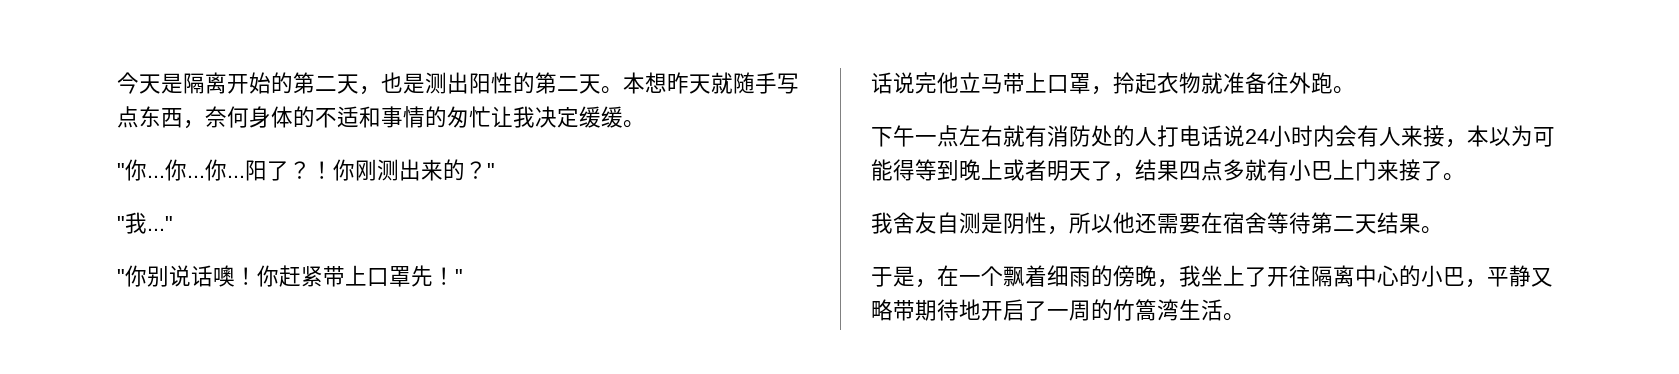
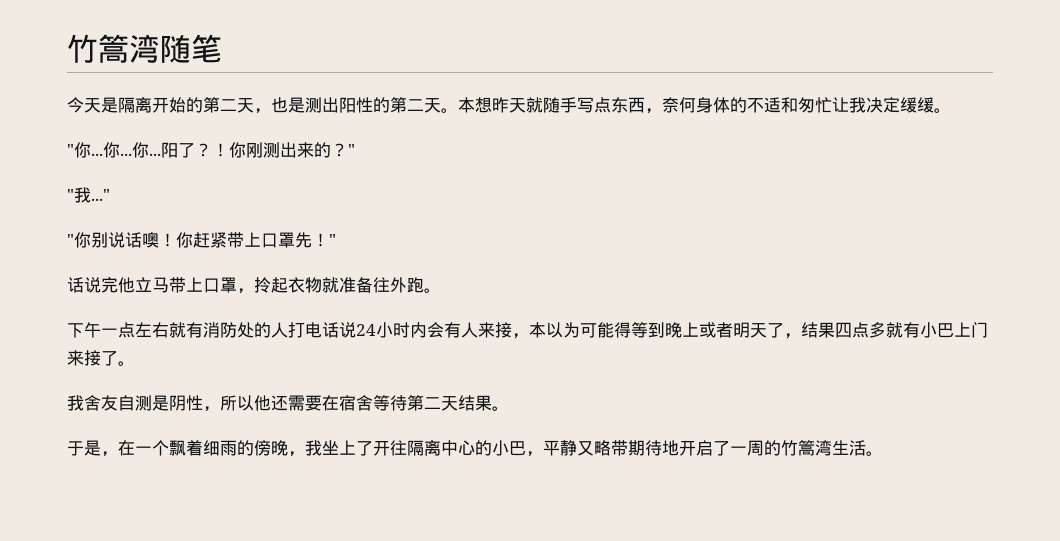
(117, 83) none -> [67,34,222,63] 竹篙湾随笔 //
[381,106,447,128] 事情的 -> (798, 105) none

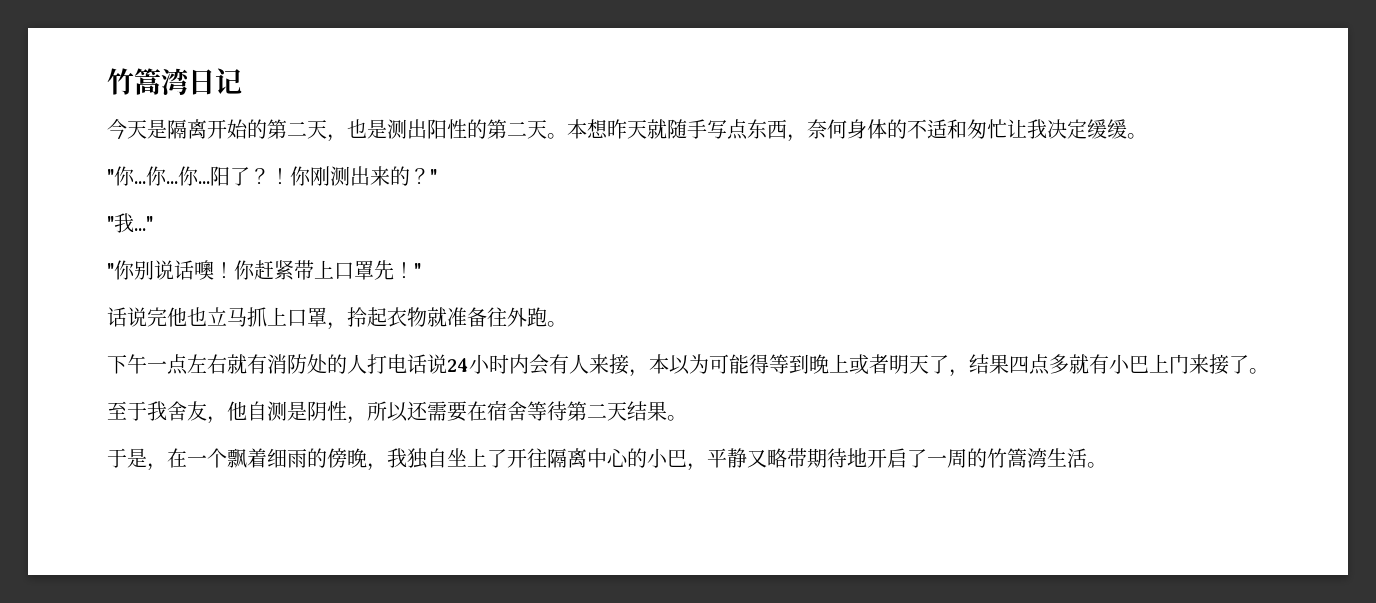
[67,34,222,63] 竹篙湾随笔 -> [107,68,242,95] 竹篙湾日记
[135,277,186,293] 立马带 -> [187,307,267,327] 也立马抓
[67,395,118,411] 我舍友 -> [107,401,247,424] 至于我舍友，他
[254,395,271,411] 他 -> (408, 412) none
(322, 448) none -> [407,448,447,469] 独自

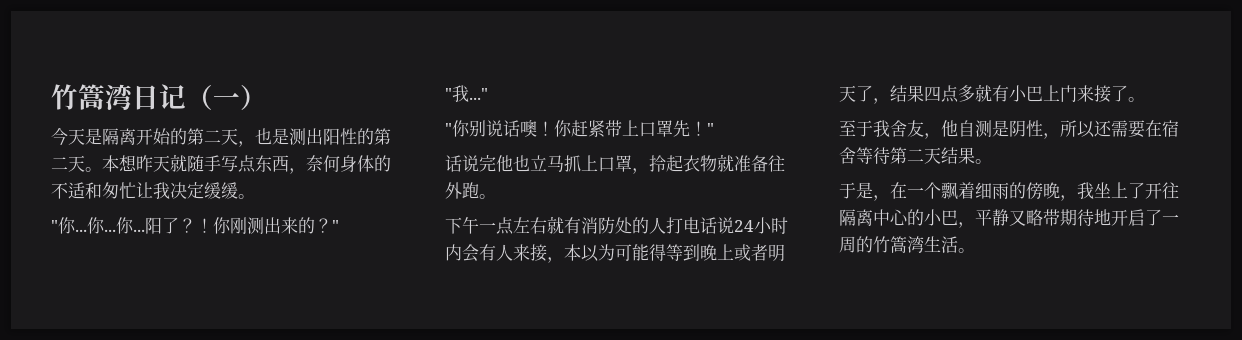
(242, 81) none -> [186,84,267,110] （一）
[407,448,447,469] 独自 -> (1094, 190) none

